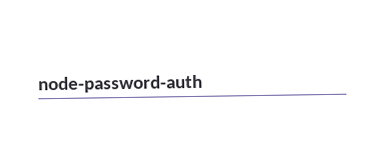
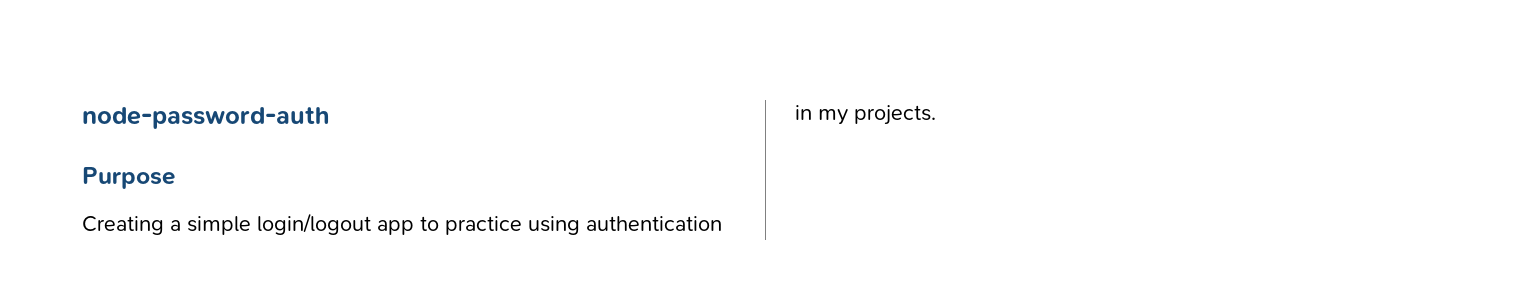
(203, 84) none -> [82,167,175,189] [82,213,722,235] [795,105,936,125] // Purpose // Creating a simple login/logout app to practice using authentication in my projects.

